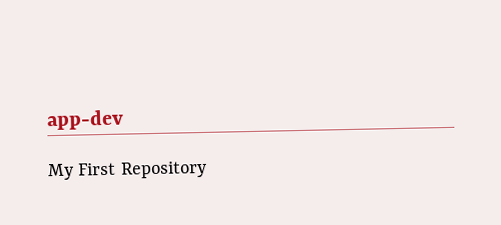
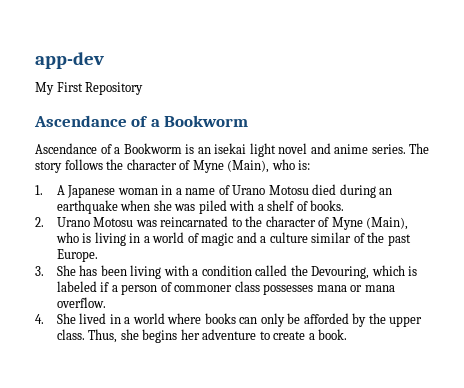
(207, 169) none -> [34,115,249,127] [35,143,430,157] [35,159,311,173] [35,184,393,198] [56,200,345,214] [35,216,409,230] [55,232,411,246] [56,249,98,262] [35,265,418,279] [56,281,395,295] [56,297,106,308] [35,313,423,327] [56,329,348,343] // Ascendance of a Bookworm // Ascendance of a Bookworm is an isekai light novel and anime series. The story follows the character of Myne (Main), who is: // 1. A Japanese woman in a name of Urano Motosu died during an earthquake when she was piled with a shelf of books. // 2. Urano Motosu was reincarnated to the character of Myne (Main), who is living in a world of magic and a culture similar of the past Europe. // 3. She has been living with a condition called the Devouring, which is labeled if a person of commoner class possesses mana or mana overflow. // 4. She lived in a world where books can only be afforded by the upper class. Thus, she begins her adventure to create a book.

